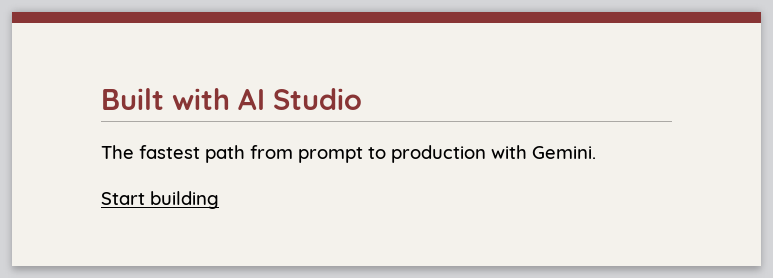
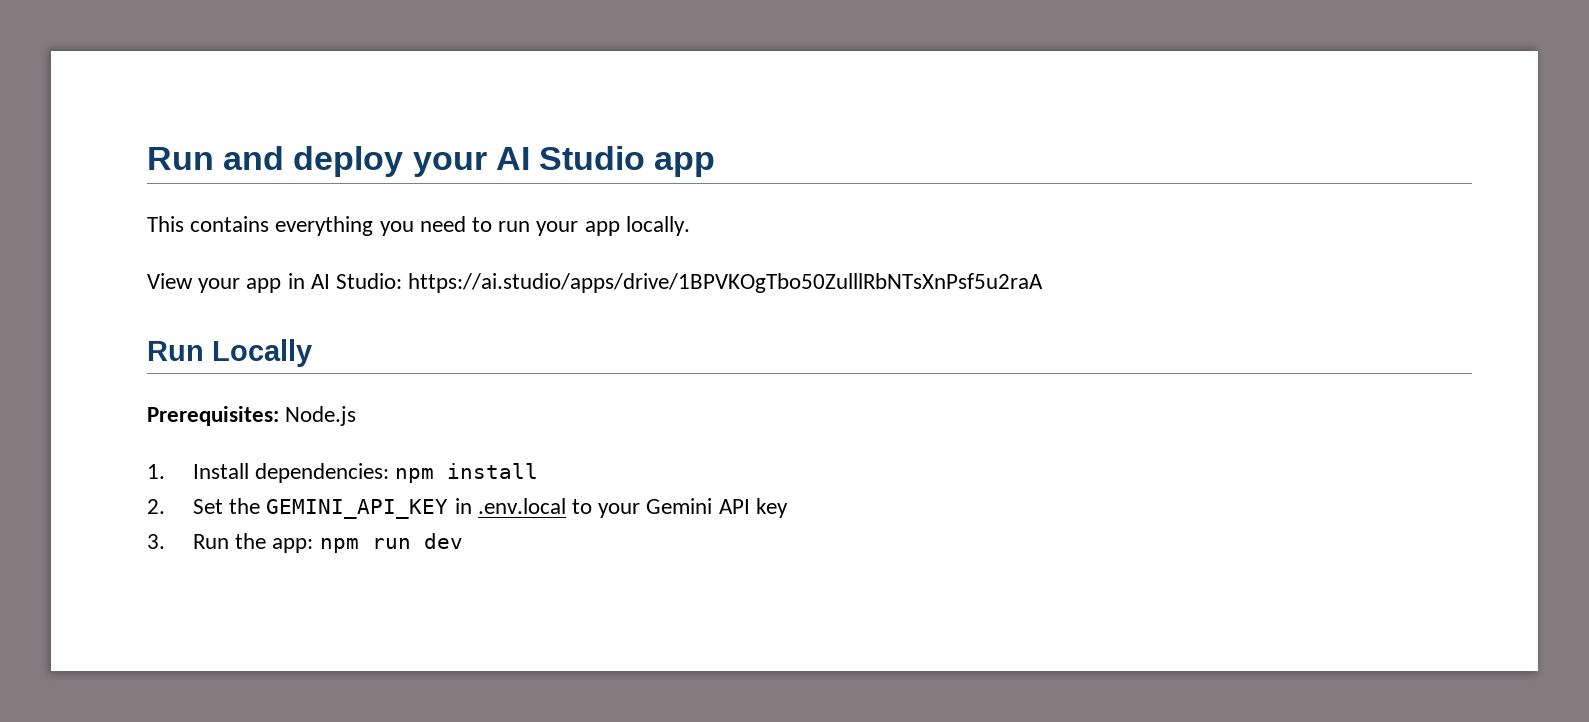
[101,88,362,110] [101,145,596,163] [101,191,219,209] Built with AI Studio // The fastest path from prompt to production with Gemini. // Start building -> [147,146,716,177] [147,216,690,236] [147,273,1044,293] [147,339,312,367] [147,406,357,426] [147,463,539,483] [147,498,788,519] [147,533,463,553] Run and deploy your AI Studio app // This contains everything you need to run your app locally. // View your app in AI Studio: https://ai.studio/apps/drive/1BPVKOgTbo50ZulllRbNTsXnPsf5u2raA // Run Locally // Prerequisites: Node.js // 1. Install dependencies: npm install // 2. Set the GEMINI_API_KEY in .env.local to your Gemini API key // 3. Run the app: npm run dev

